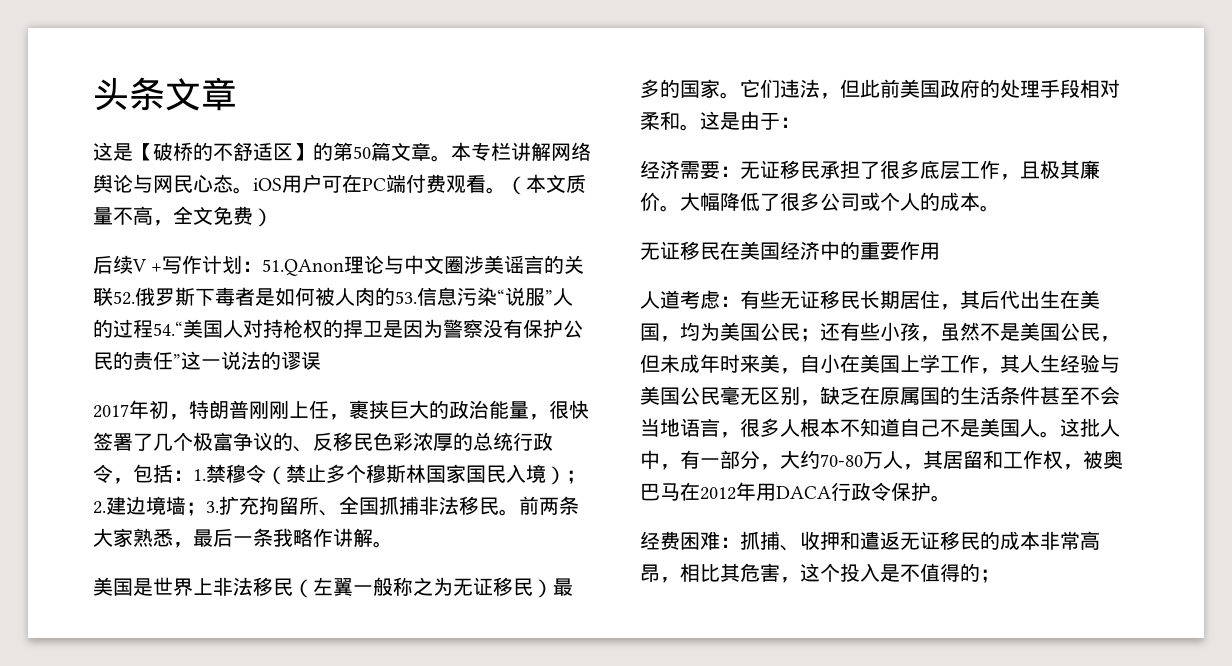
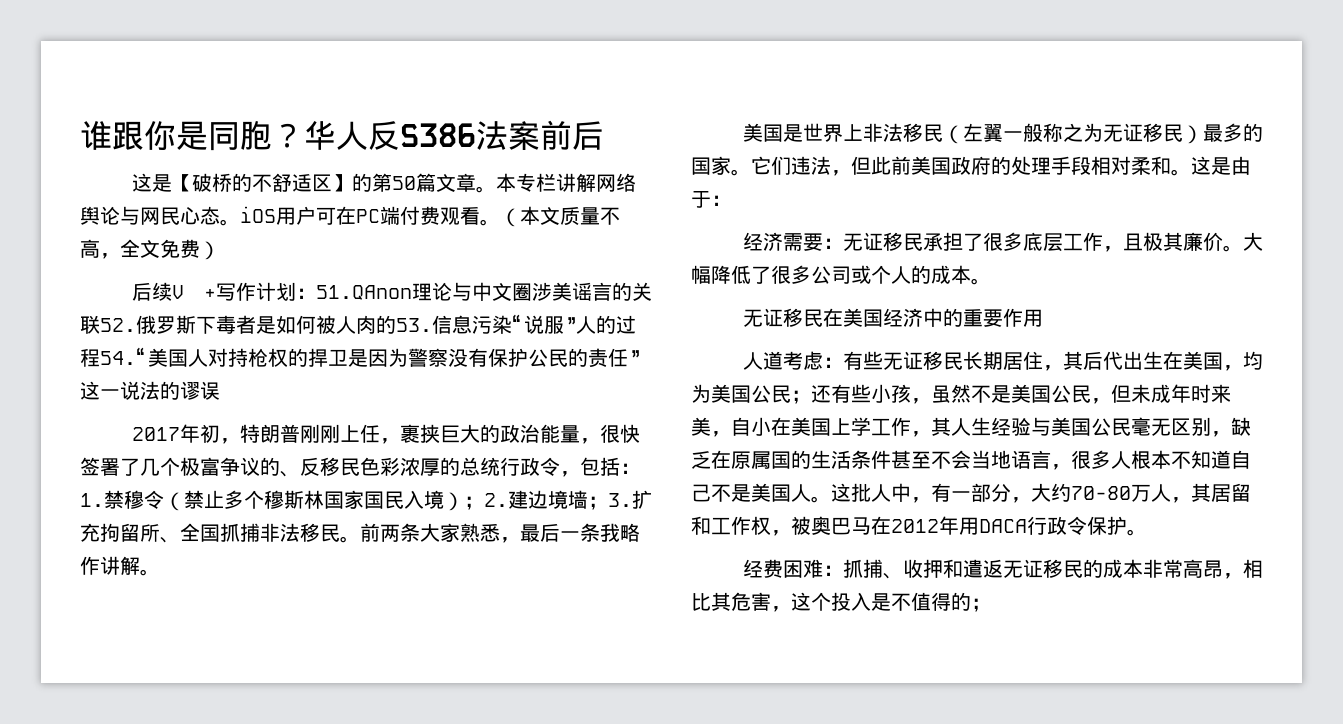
[93,77,237,111] 头条文章 -> [80,120,604,151] 谁跟你是同胞？华人反S386法案前后

